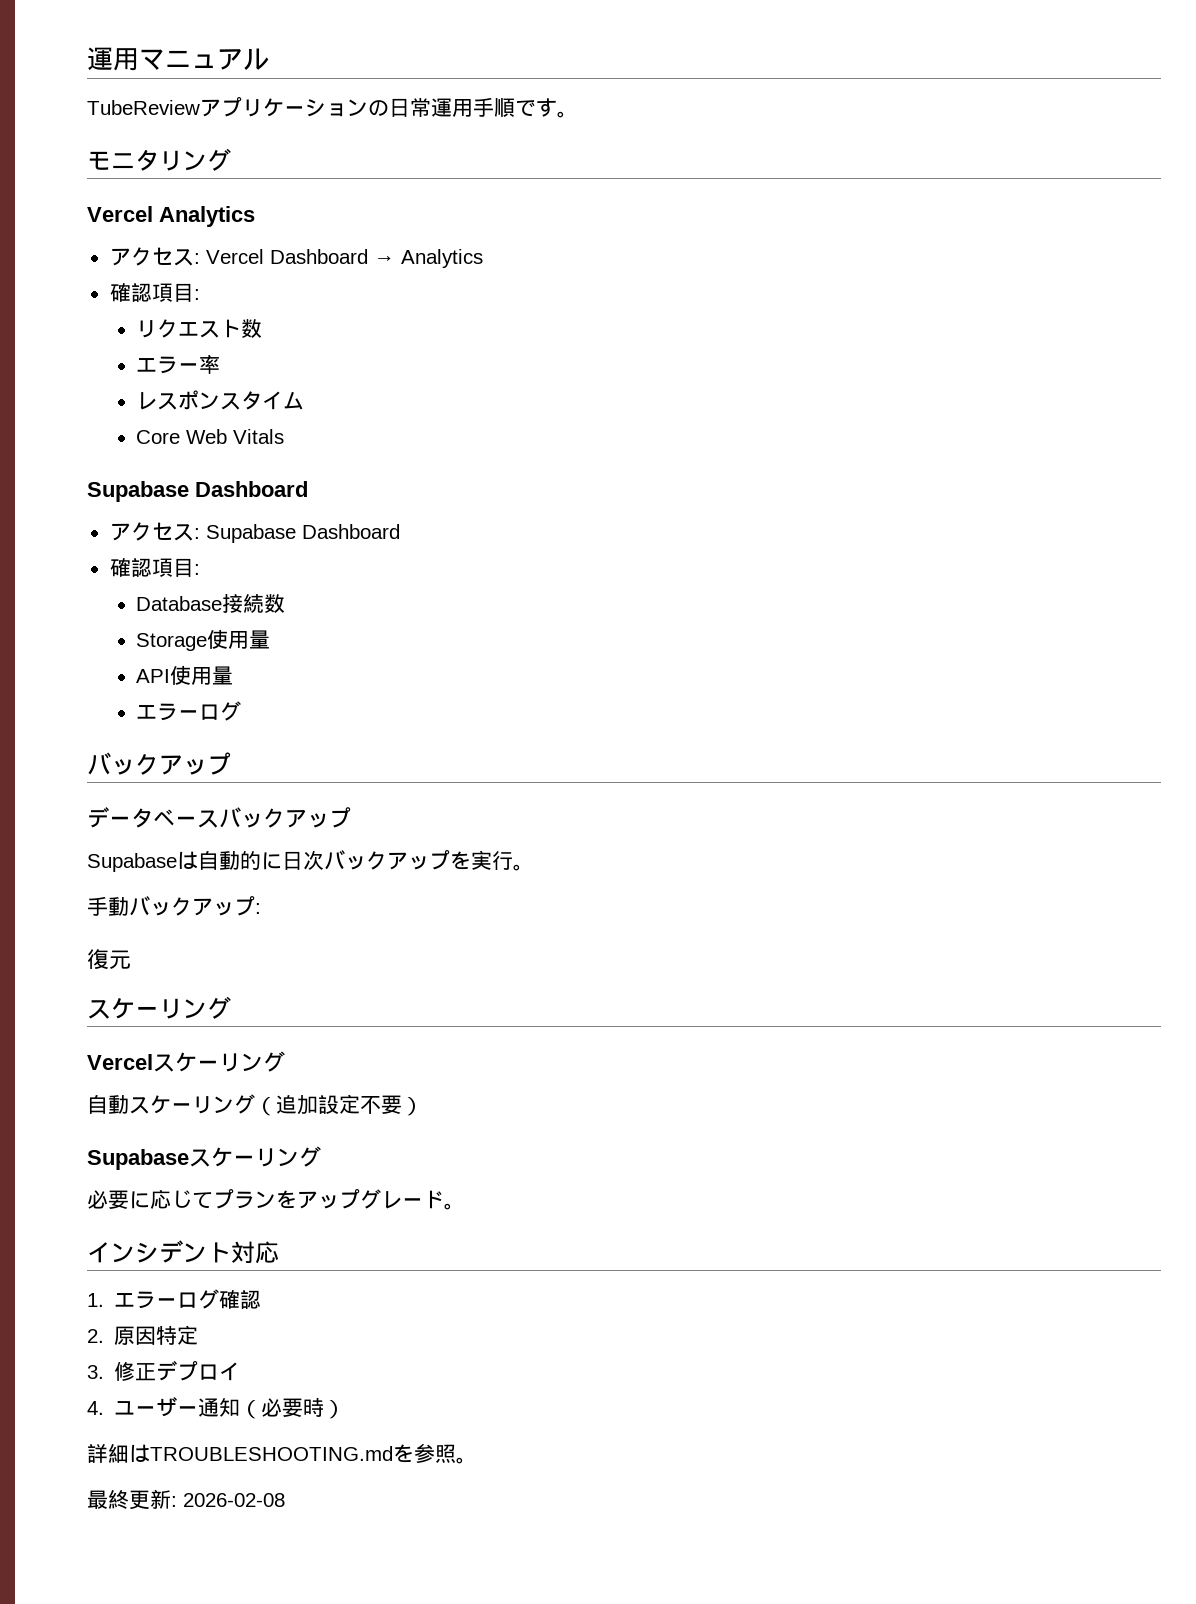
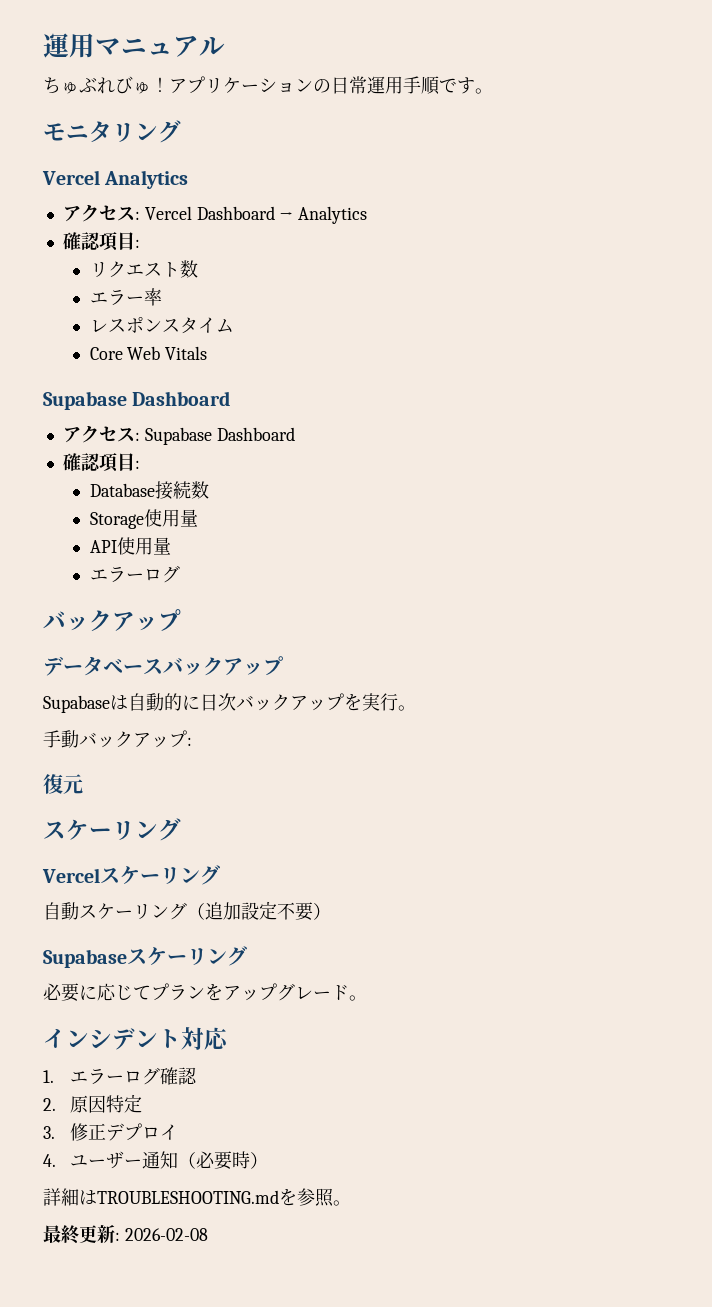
[87,100,200,115] TubeReview -> [43,76,169,94] ちゅぶれびゅ！

